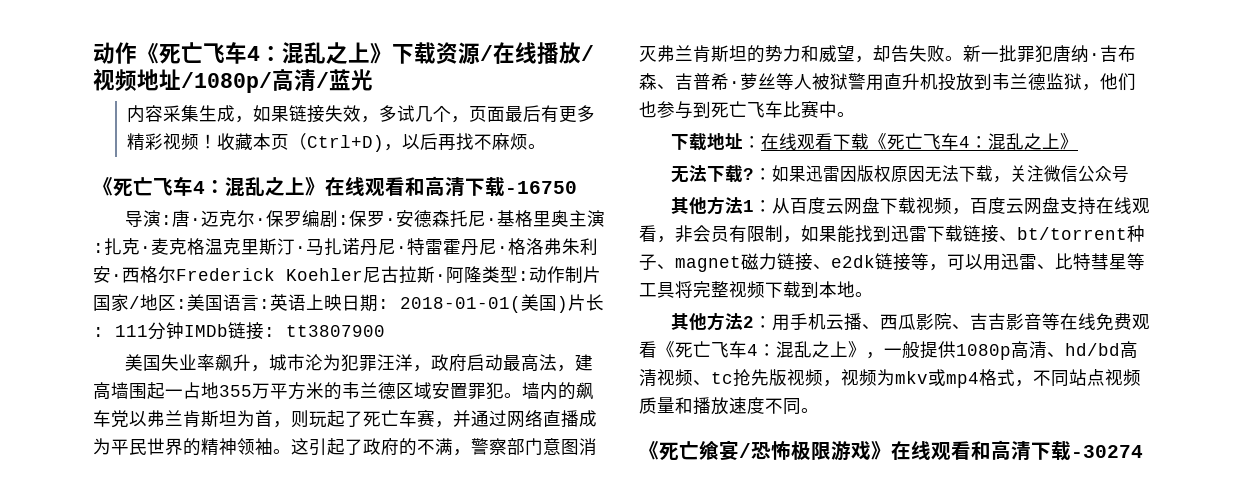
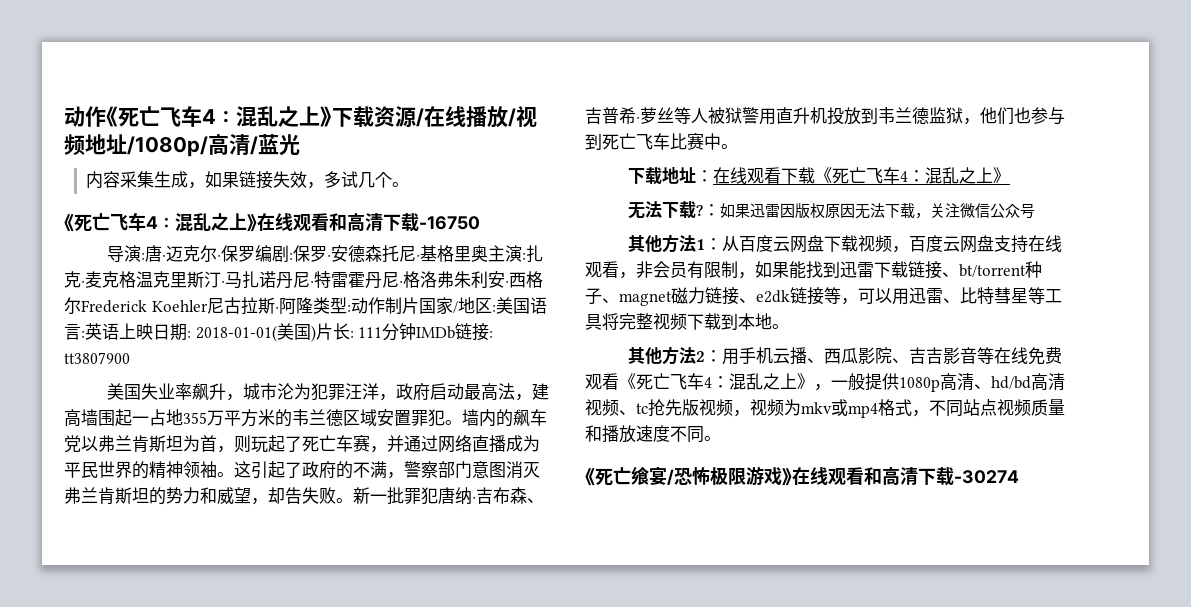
[451,105,596,123] [127,133,529,152] ，页面最后有更多精彩视频！收藏本页（Ctrl+D)，以后再找不麻烦 -> (393, 180) none

